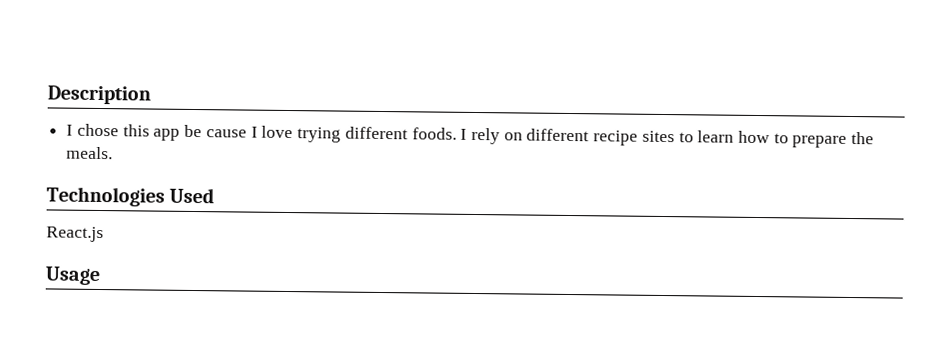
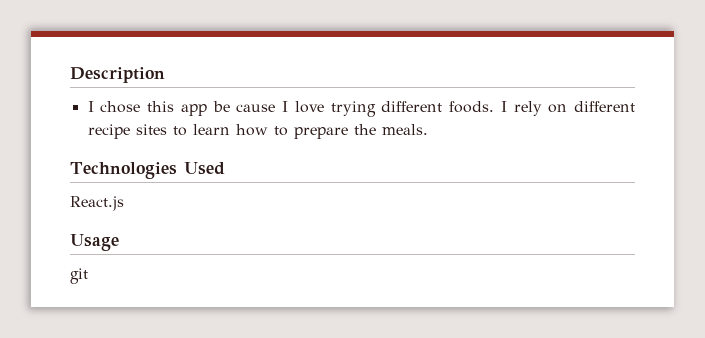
(100, 276) none -> [70,268,88,284] // git

